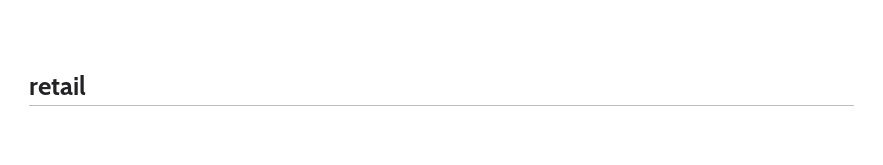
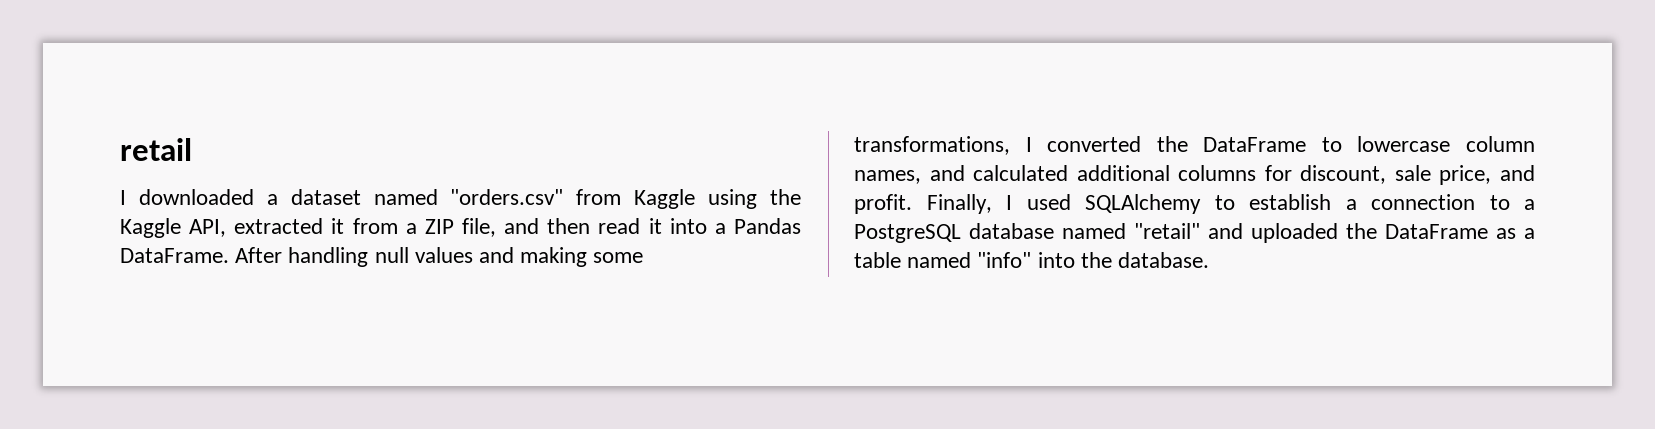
(86, 85) none -> [120,189,801,209] [120,218,801,238] [120,247,644,267] [854,136,1535,155] [854,165,1535,185] [854,194,1535,214] [854,223,1535,243] [854,252,1210,268] // I downloaded a dataset named "orders.csv" from Kaggle using the Kaggle API, extracted it from a ZIP file, and then read it into a Pandas DataFrame. After handling null values and making some transformations, I converted the DataFrame to lowercase column names, and calculated additional columns for discount, sale price, and profit. Finally, I used SQLAlchemy to establish a connection to a PostgreSQL database named "retail" and uploaded the DataFrame as a table named "info" into the database.

